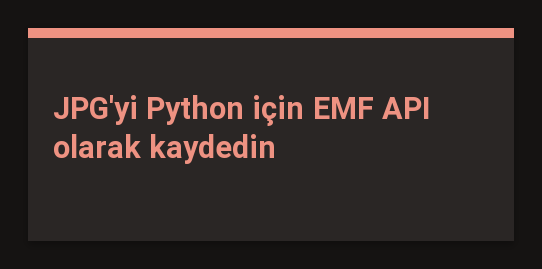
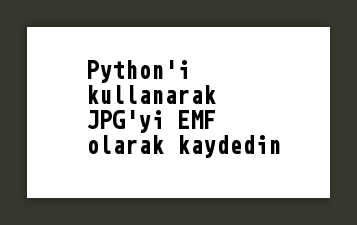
[53,95,431,126] JPG'yi Python için EMF API -> [86,60,190,83] [86,85,216,104] [86,110,216,133] Python'i kullanarak JPG'yi EMF

